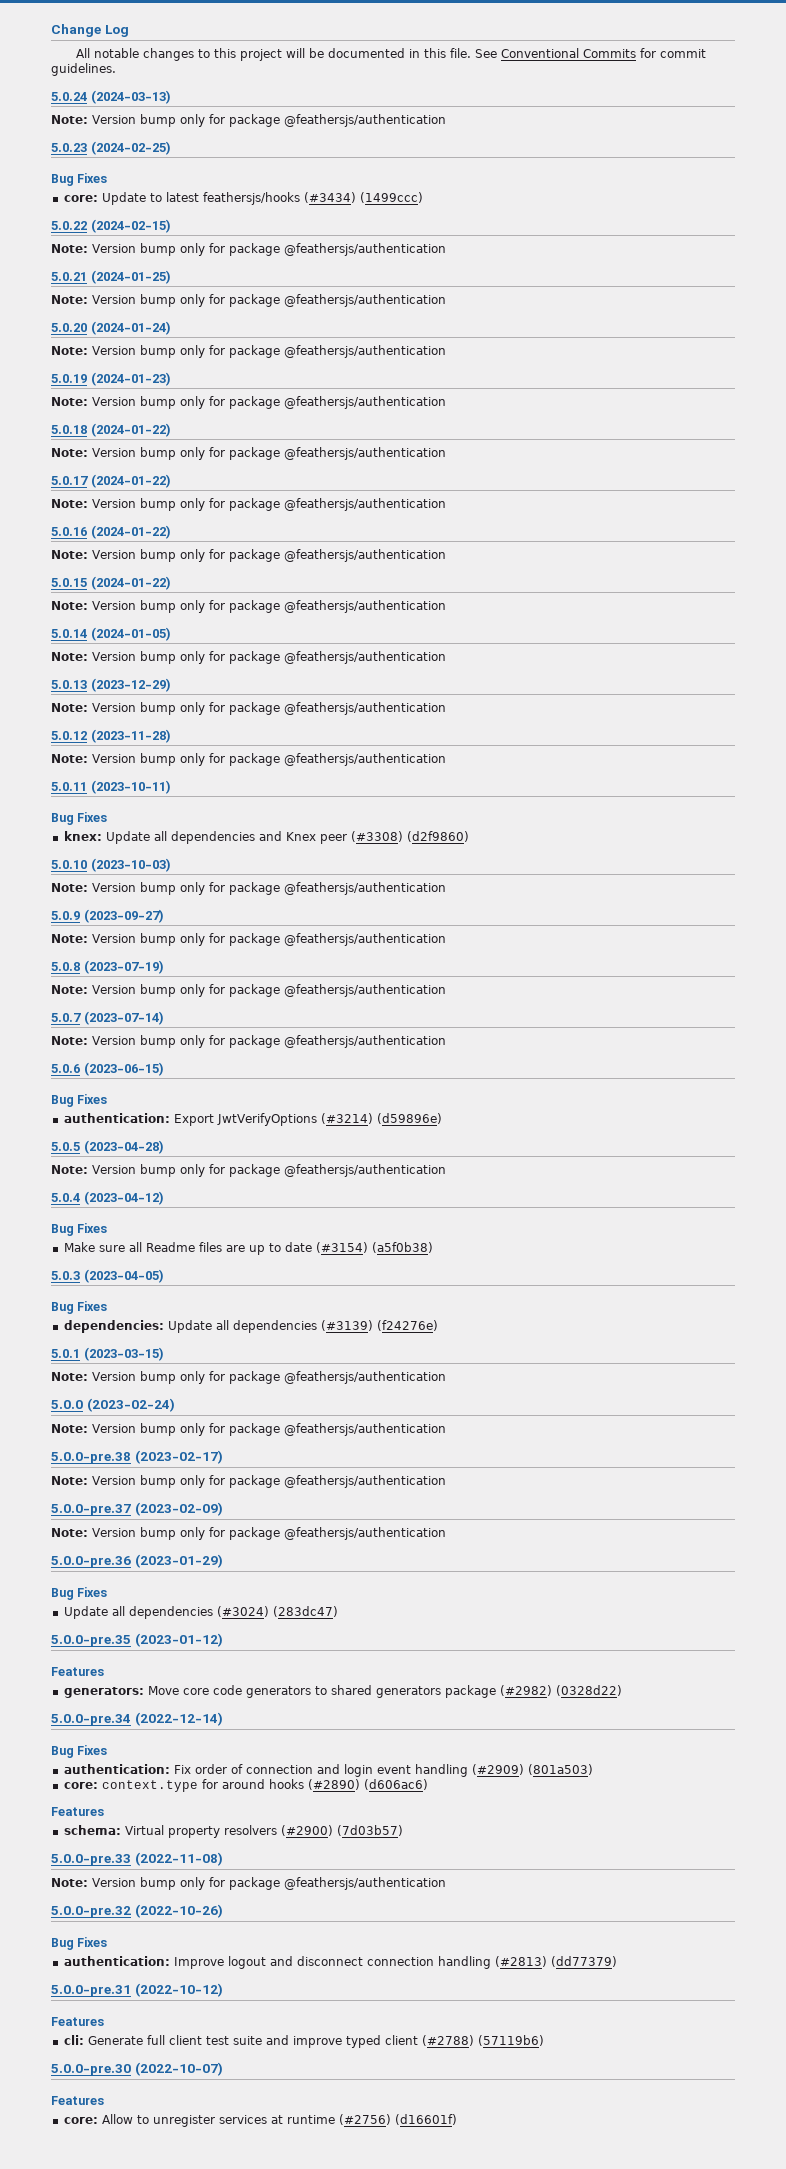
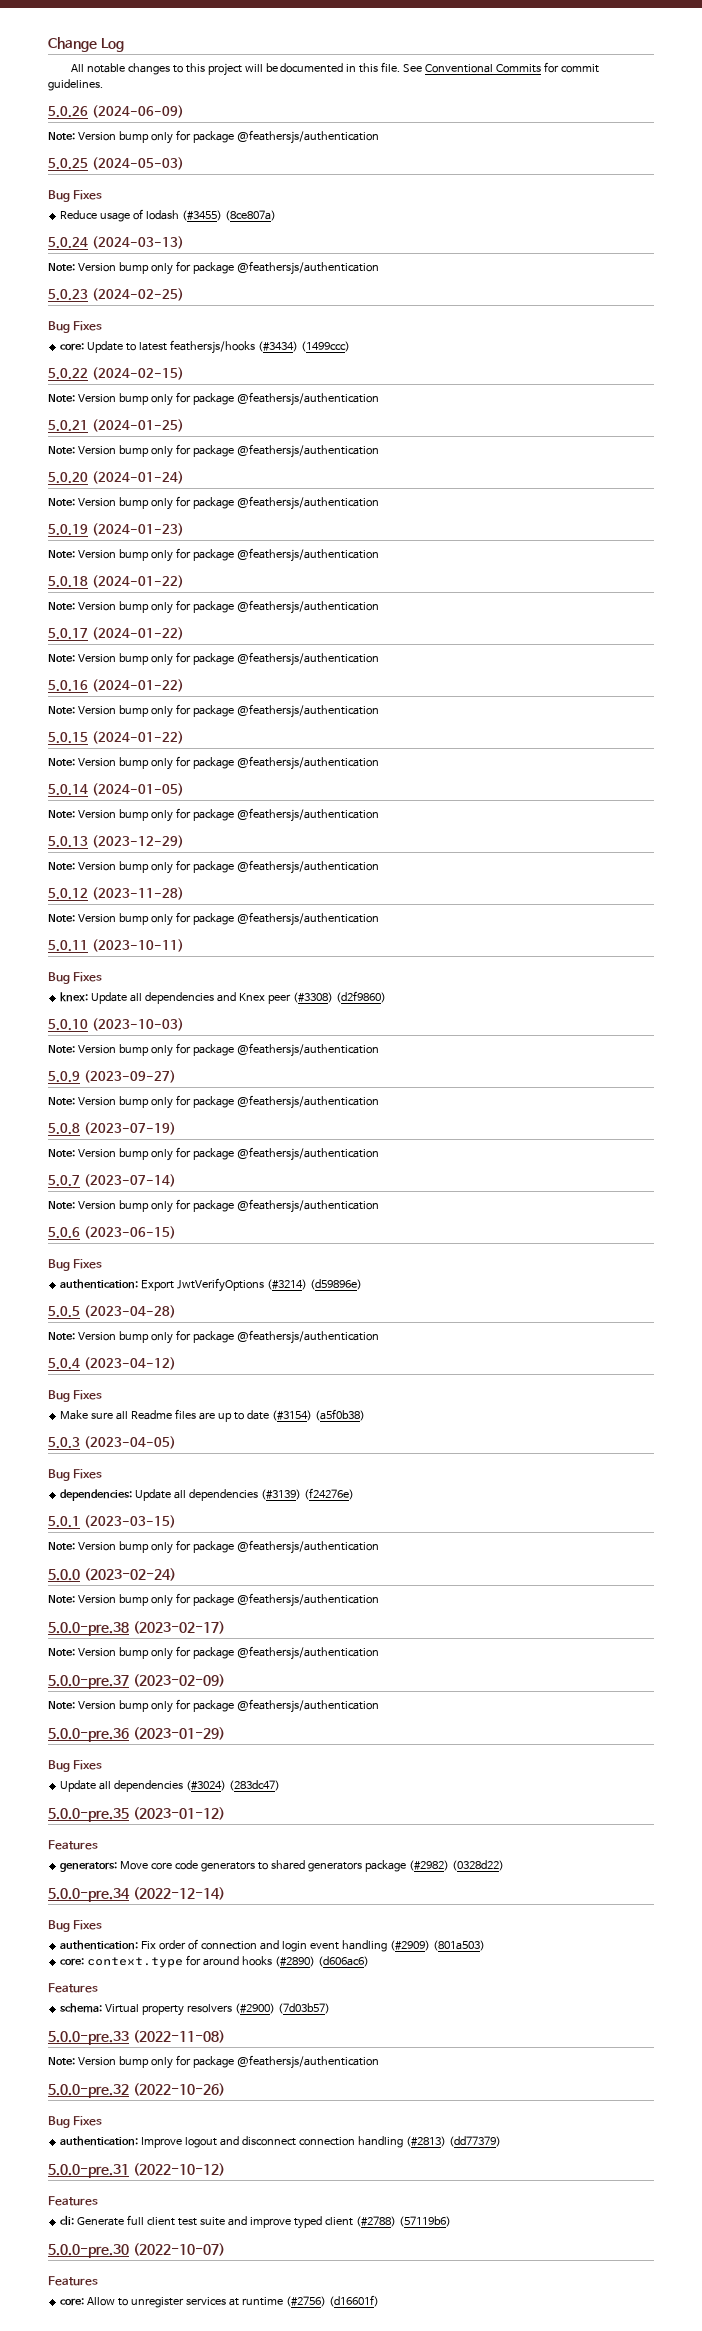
(116, 69) none -> [48,105,184,118] [48,130,379,144] [48,157,184,170] [48,190,103,202] [60,209,276,222] // 5.0.26 (2024-06-09) // Note: Version bump only for package @feathersjs/authentication // 5.0.25 (2024-05-03) // Bug Fixes // Reduce usage of lodash (#3455) (8ce807a)

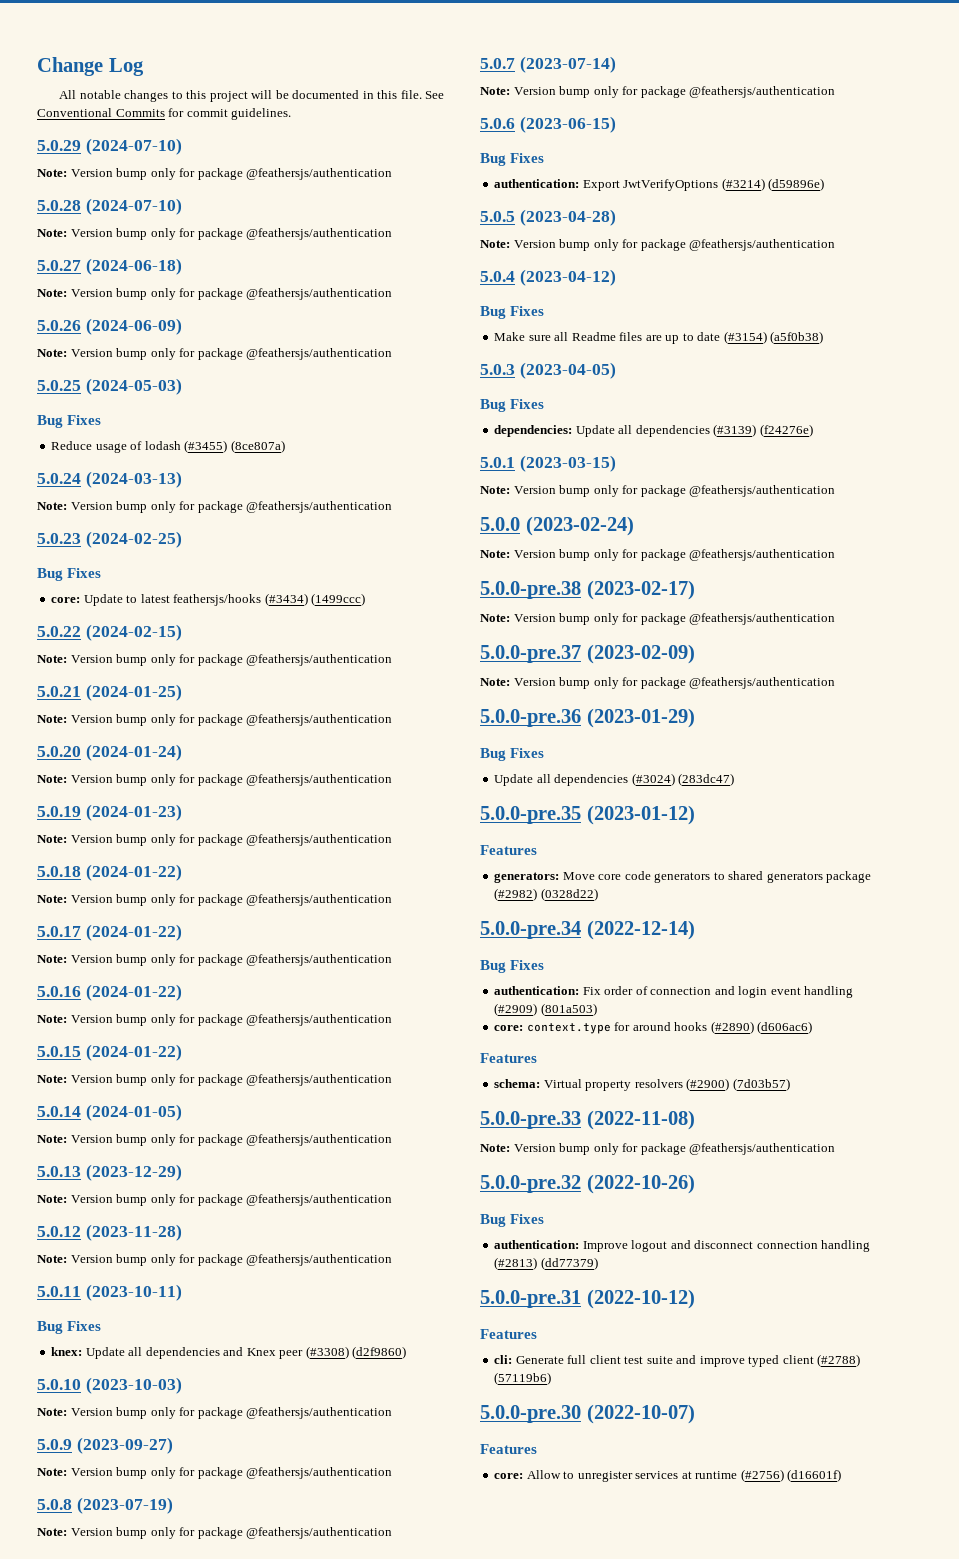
(103, 85) none -> [37,138,182,155] [37,168,393,180] [37,198,182,215] [37,228,393,240] [37,258,182,275] [37,288,393,300] // 5.0.29 (2024-07-10) // Note: Version bump only for package @feathersjs/authentication // 5.0.28 (2024-07-10) // Note: Version bump only for package @feathersjs/authentication // 5.0.27 (2024-06-18) // Note: Version bump only for package @feathersjs/authentication

